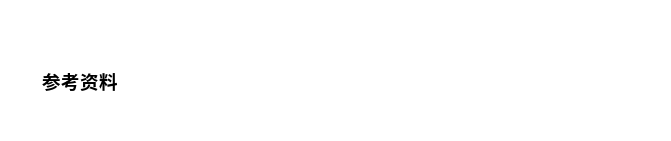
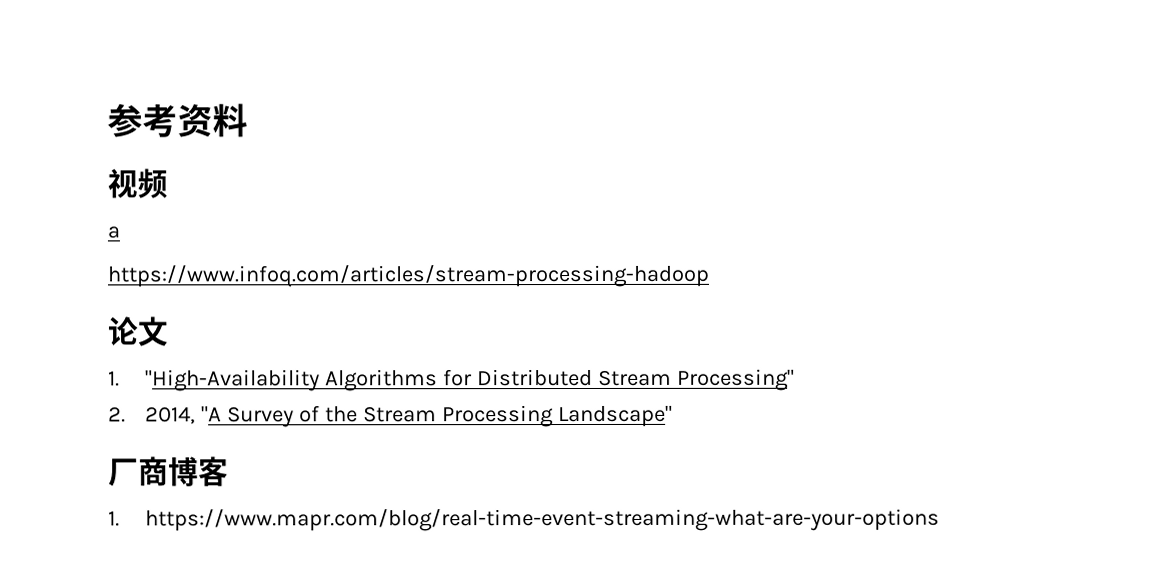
(118, 82) none -> [107,168,168,199] [107,226,120,239] [107,263,710,288] [108,316,169,347] [108,368,795,392] [108,405,673,428] [108,456,229,487] [108,507,941,532] // 视频 // a // https://www.infoq.com/articles/stream-processing-hadoop // 论文 // 1. "High-Availability Algorithms for Distributed Stream Processing" // 2. 2014, "A Survey of the Stream Processing Landscape" // 厂商博客 // 1. https://www.mapr.com/blog/real-time-event-streaming-what-are-your-options

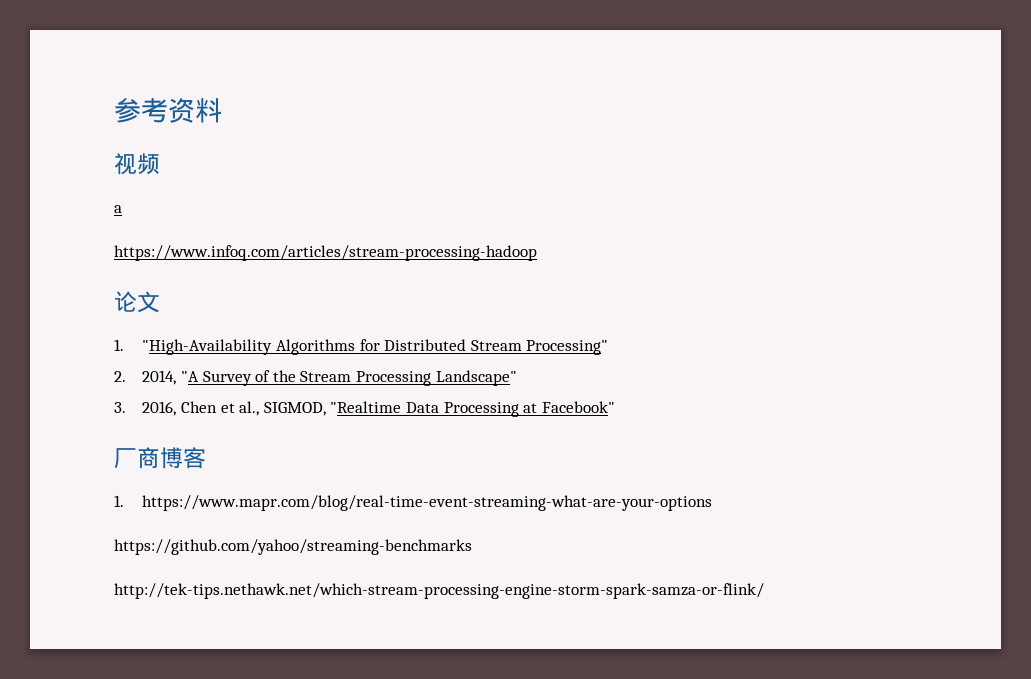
(673, 416) none -> [114,401,615,417] // 3. 2016, Chen et al., SIGMOD, "Realtime Data Processing at Facebook"
(941, 519) none -> [114,539,472,555] [114,583,764,599] // https://github.com/yahoo/streaming-benchmarks // http://tek-tips.nethawk.net/which-stream-processing-engine-storm-spark-samza-or-flink/

